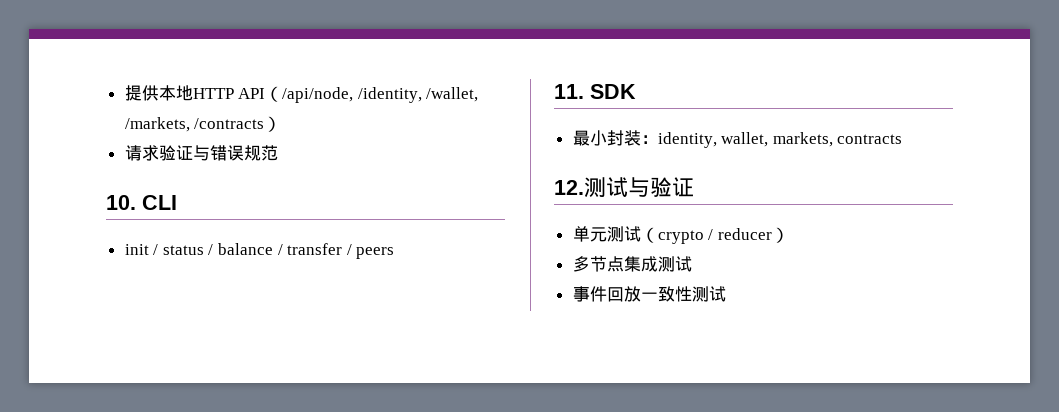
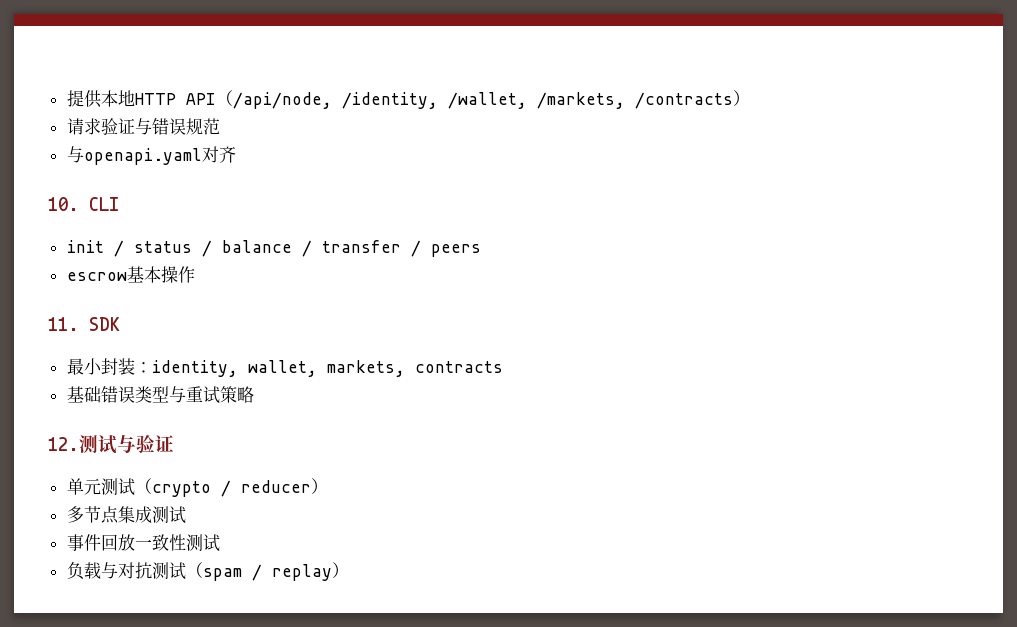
(278, 153) none -> [66,146,236,165] // 与openapi.yaml对齐
(395, 253) none -> [66,266,195,283] // escrow基本操作
(903, 139) none -> [66,386,254,404] // 基础错误类型与重试策略
(726, 294) none -> [66,562,349,581] // 负载与对抗测试（spam / replay）

